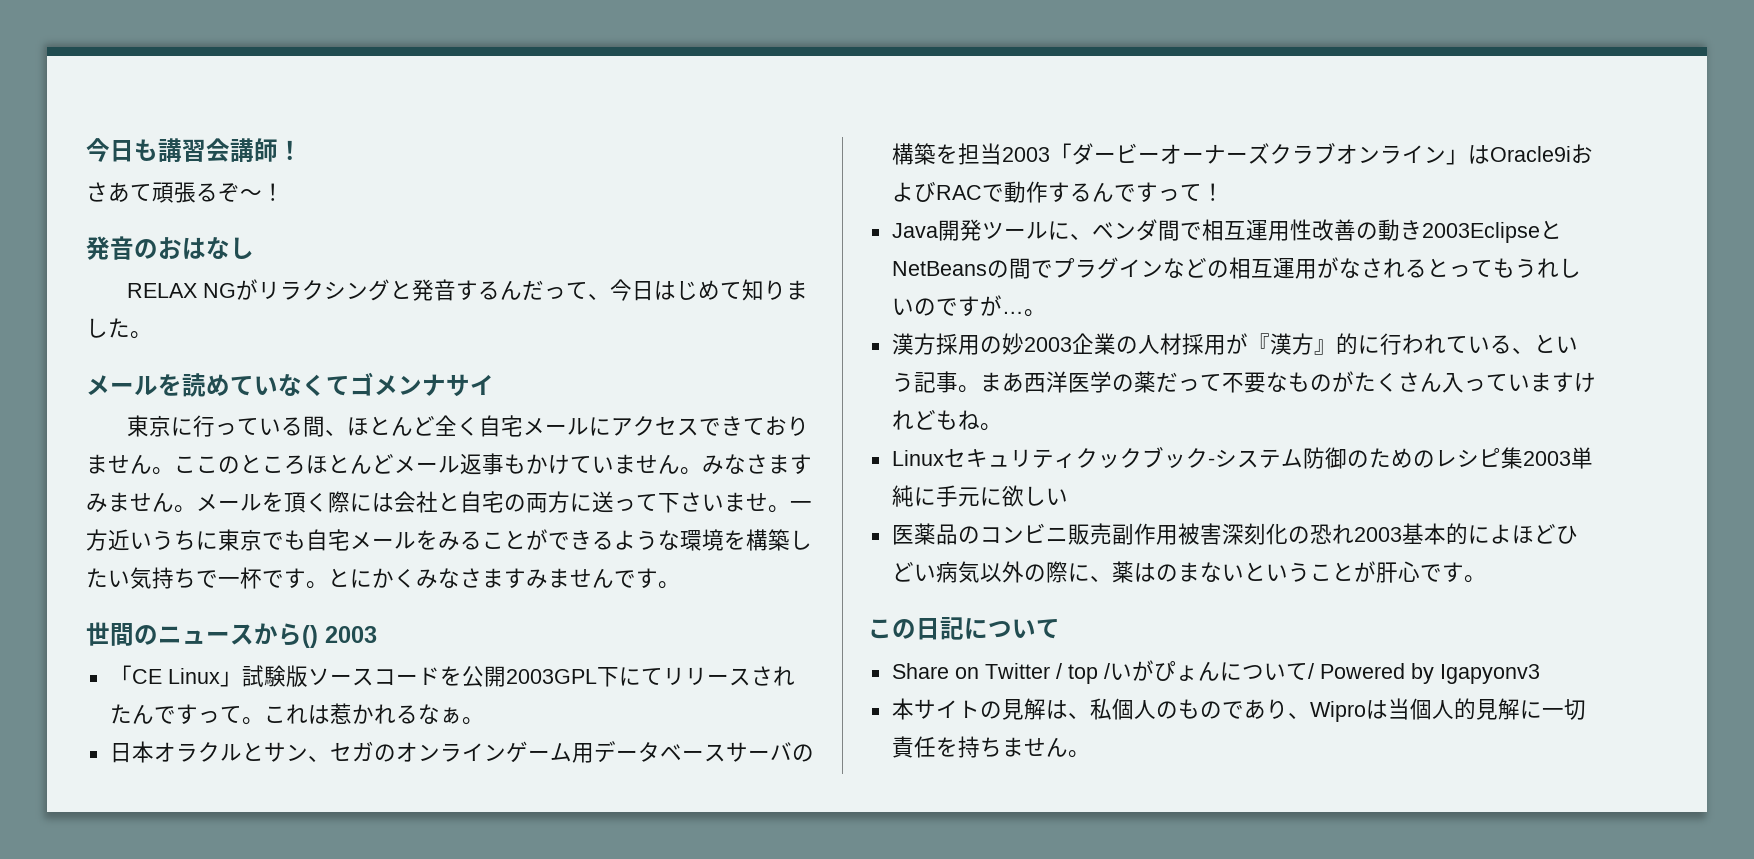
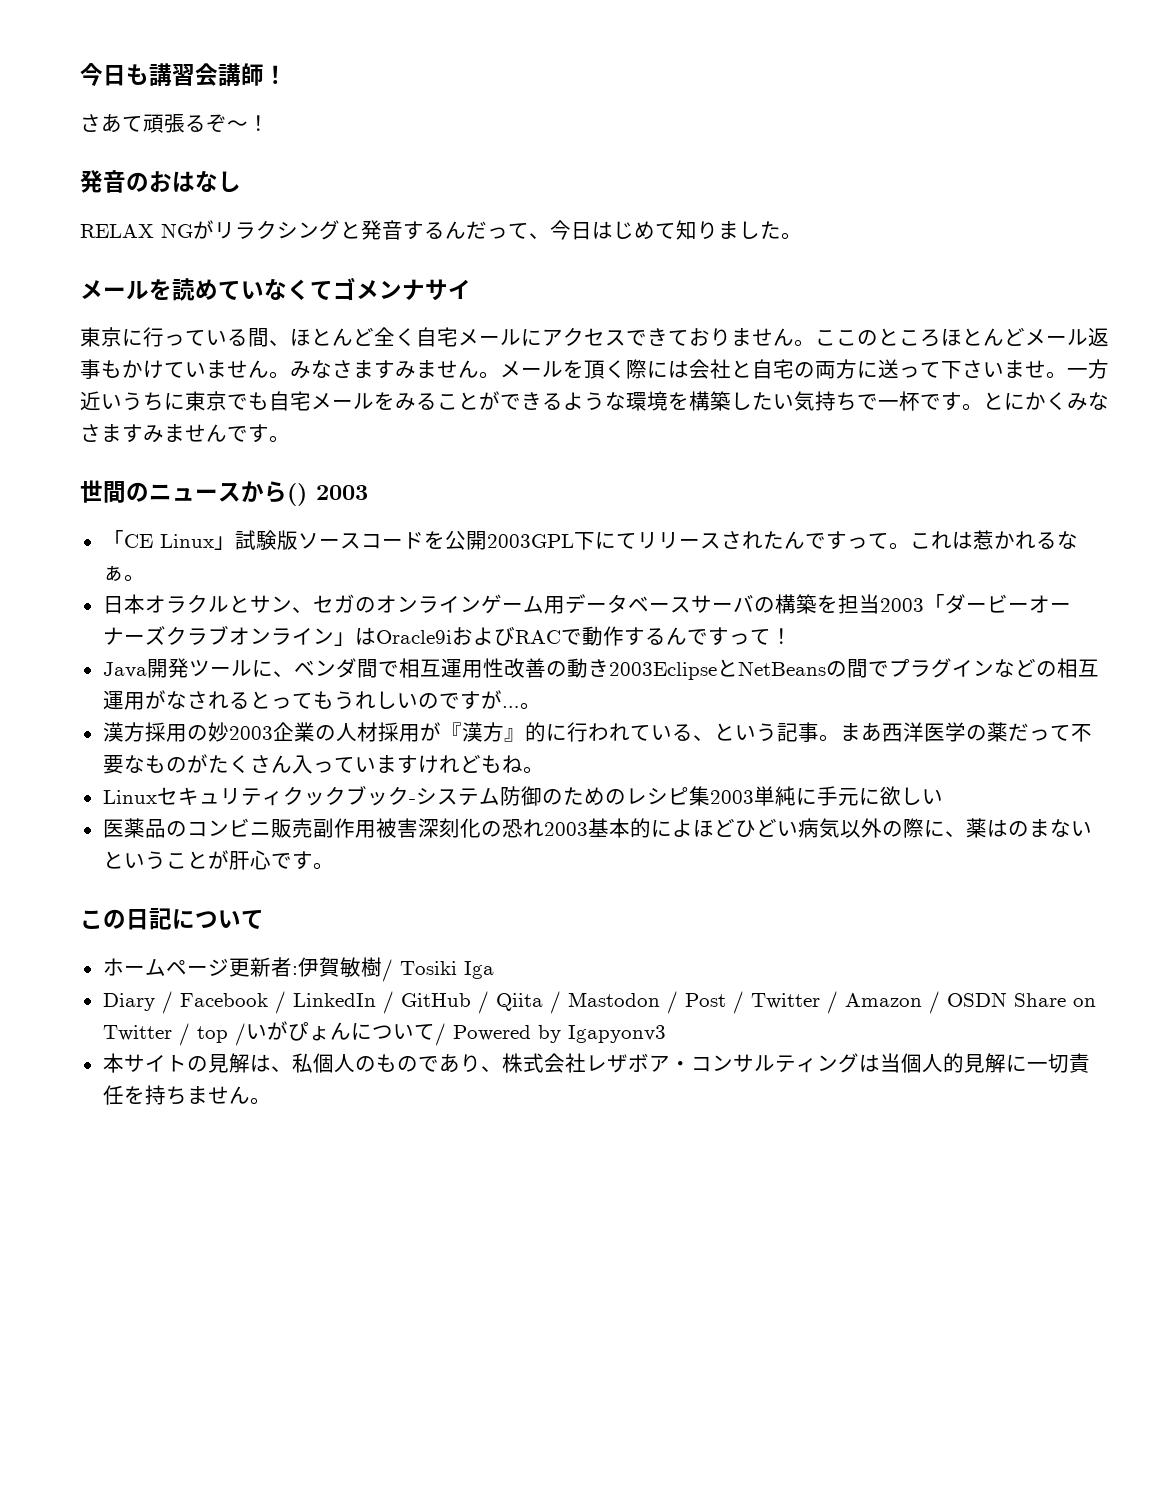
(1060, 629) none -> [102,957,494,982] [102,991,1007,1014] ホームページ更新者:伊賀敏樹/ Tosiki Iga // Diary / Facebook / LinkedIn / GitHub / Qiita / Mastodon / Post / Twitter / Amazon / OSDN
[1309,701,1366,722] Wipro -> [501,1053,859,1073] 株式会社レザボア・コンサルティング

